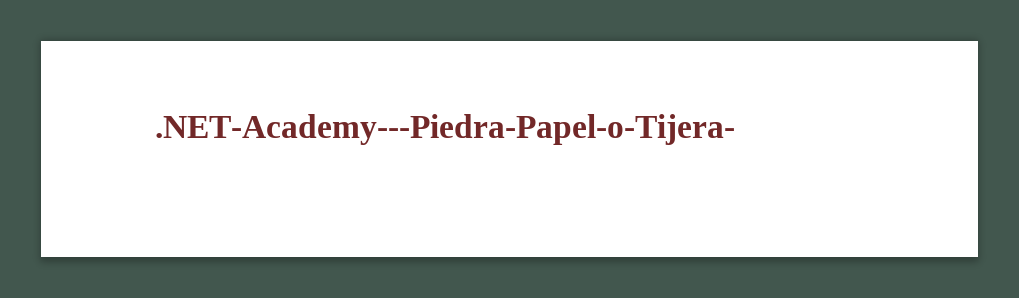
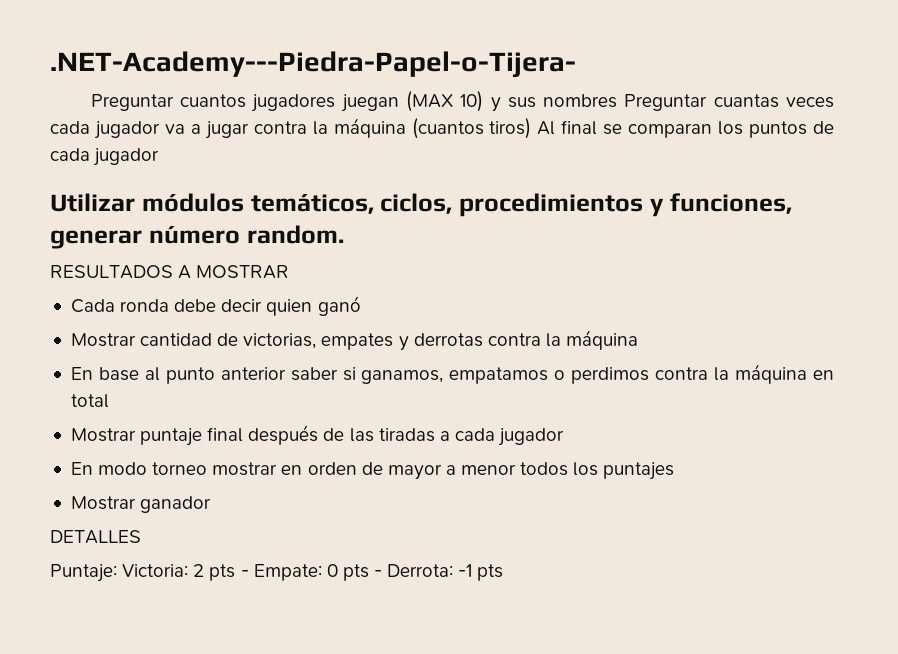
(735, 129) none -> [90,91,835,112] [50,118,834,139] [50,148,160,166] [50,193,792,217] [50,225,344,249] [50,265,290,279] [70,296,361,316] [70,330,639,351] [70,364,835,384] [70,394,109,408] [70,425,565,446] [70,462,675,480] [70,496,212,513] [50,530,141,544] [50,564,504,582] // Preguntar cuantos jugadores juegan (MAX 10) y sus nombres Preguntar cuantas veces cada jugador va a jugar contra la máquina (cuantos tiros) Al final se comparan los puntos de cada jugador // Utilizar módulos temáticos, ciclos, procedimientos y funciones, generar número random. // RESULTADOS A MOSTRAR // Cada ronda debe decir quien ganó // Mostrar cantidad de victorias, empates y derrotas contra la máquina // En base al punto anterior saber si ganamos, empatamos o perdimos contra la máquina en total // Mostrar puntaje final después de las tiradas a cada jugador // En modo torneo mostrar en orden de mayor a menor todos los puntajes // Mostrar ganador // DETALLES // Puntaje: Victoria: 2 pts - Empate: 0 pts - Derrota: -1 pts

